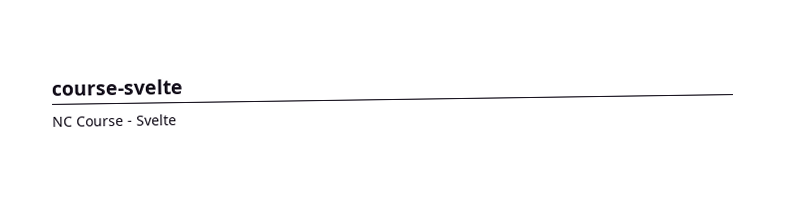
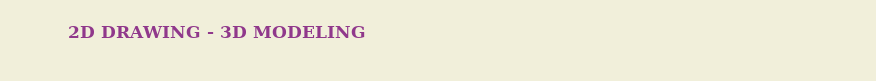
[51,79,183,96] [52,114,177,127] course-svelte // NC Course - Svelte -> [68,26,366,38] 2D DRAWING - 3D MODELING

